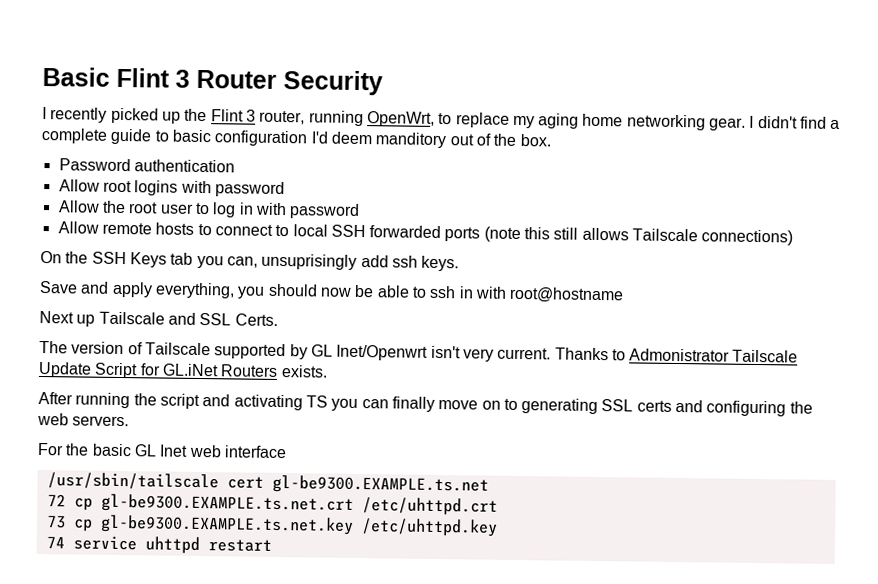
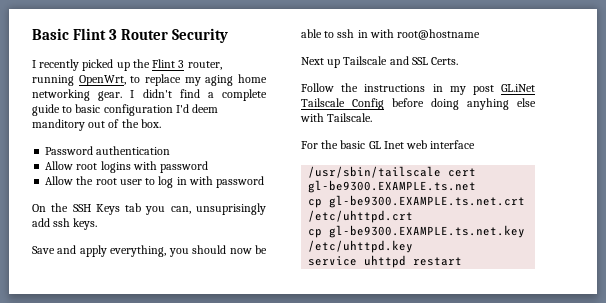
[57,221,794,246] // Allow remote hosts to connect to local SSH forwarded ports (note this still allows Tailscale connections) -> (265, 182) none
[39,340,799,363] [38,361,328,379] [38,391,813,417] [37,412,130,427] The version of Tailscale supported by GL Inet/Openwrt isn't very current. Thanks to Admonistrator Tailscale Update Script for GL.iNet Routers exists. // After running the script and activating TS you can finally move on to generating SSL certs and configuring the web servers. -> [301,83,535,95] [301,98,536,110] [300,113,373,122] Follow the instructions in my post GL.iNet Tailscale Config before doing anyhing else with Tailscale.
[46,494,66,507] 72 -> (477, 186) none
[46,515,66,529] 73 -> (414, 216) none
[45,536,65,549] 74 -> (414, 246) none

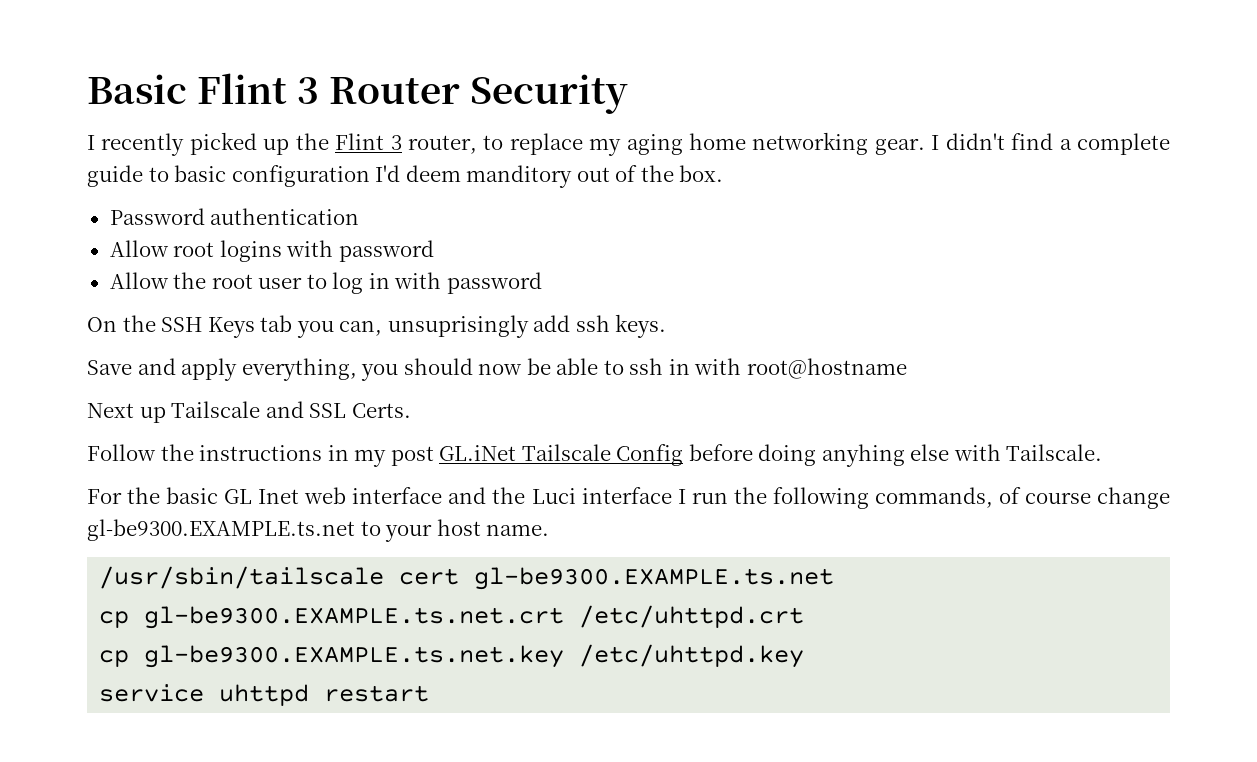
[32,75,126,86] running OpenWrt, -> (477, 144) none
(476, 144) none -> [448,487,1170,509] [87,519,550,542] and the Luci interface I run the following commands, of course change gl-be9300.EXAMPLE.ts.net to your host name.

